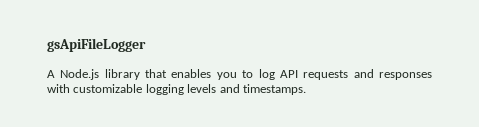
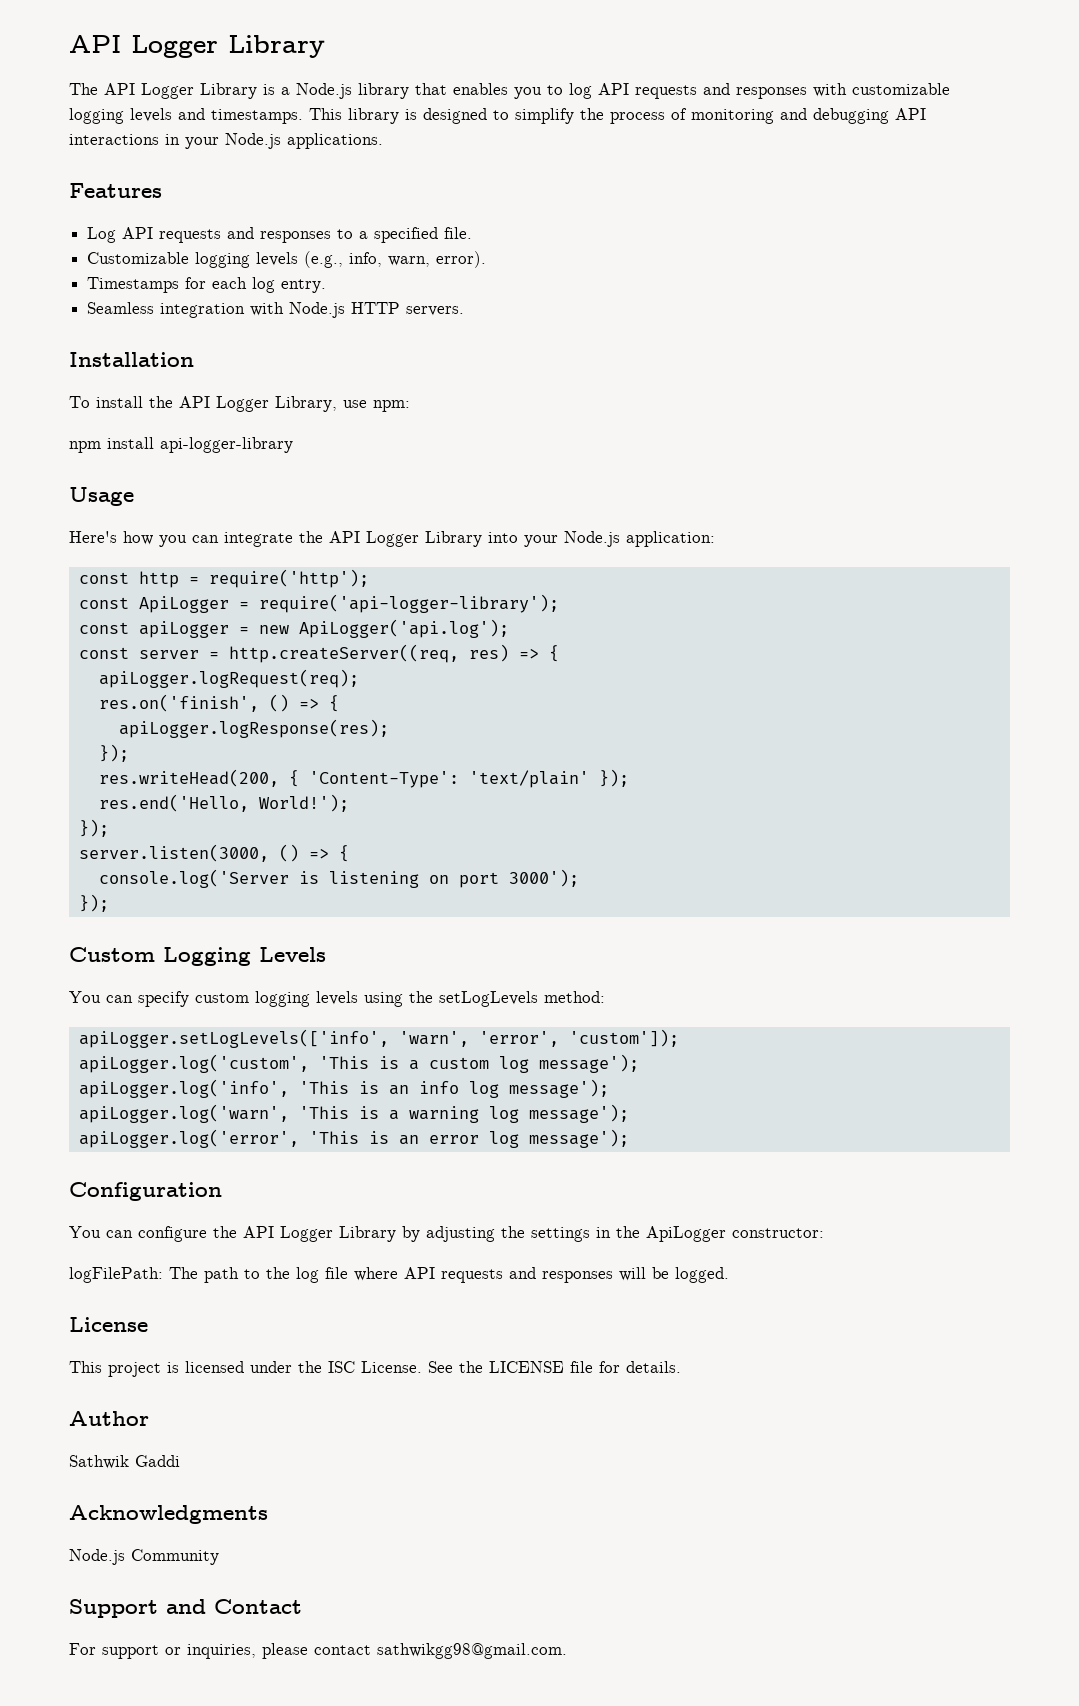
[47,38,146,52] [47,70,55,78] gsApiFileLogger // A -> [69,35,325,58] [69,83,290,99] API Logger Library // The API Logger Library is a
(306, 89) none -> [309,108,926,124] [69,133,383,149] [69,183,162,198] [87,227,473,243] [87,251,487,268] [87,277,327,293] [87,302,465,318] [69,352,194,367] [69,396,410,412] [69,437,293,453] [69,487,134,506] [69,531,715,547] [78,569,369,588] [78,594,559,613] [78,619,509,638] [78,644,559,663] [98,669,359,688] [98,694,339,712] [118,719,389,738] [98,744,129,762] [98,769,629,788] [98,794,349,812] [78,819,109,837] [78,844,349,862] [98,869,579,888] [78,894,109,912] [69,947,326,966] [69,991,605,1007] [78,1029,679,1048] [78,1054,639,1073] [78,1079,609,1098] [78,1104,629,1123] [78,1129,629,1148] [69,1182,222,1201] [69,1226,824,1242] [69,1267,729,1283] [69,1317,148,1332] [69,1361,681,1377] [69,1411,149,1426] [69,1455,180,1469] [69,1505,268,1524] [69,1549,219,1565] [69,1599,302,1618] [69,1643,567,1659] This library is designed to simplify the process of monitoring and debugging API interactions in your Node.js applications. // Features // Log API requests and responses to a specified file. // Customizable logging levels (e.g., info, warn, error). // Timestamps for each log entry. // Seamless integration with Node.js HTTP servers. // Installation // To install the API Logger Library, use npm: // npm install api-logger-library // Usage // Here's how you can integrate the API Logger Library into your Node.js application: // const http = require('http'); // const ApiLogger = require('api-logger-library'); // const apiLogger = new ApiLogger('api.log'); // const server = http.createServer((req, res) => { // apiLogger.logRequest(req); // res.on('finish', () => { // apiLogger.logResponse(res); // }); // res.writeHead(200, { 'Content-Type': 'text/plain' }); // res.end('Hello, World!'); // }); // server.listen(3000, () => { // console.log('Server is listening on port 3000'); // }); // Custom Logging Levels // You can specify custom logging levels using the setLogLevels method: // apiLogger.setLogLevels(['info', 'warn', 'error', 'custom']); // apiLogger.log('custom', 'This is a custom log message'); // apiLogger.log('info', 'This is an info log message'); // apiLogger.log('warn', 'This is a warning log message'); // apiLogger.log('error', 'This is an error log message'); // Configuration // You can configure the API Logger Library by adjusting the settings in the ApiLogger constructor: // logFilePath: The path to the log file where API requests and responses will be logged. // License // This project is licensed under the ISC License. See the LICENSE file for details. // Author // Sathwik Gaddi // Acknowledgments // Node.js Community // Support and Contact // For support or inquiries, please contact sathwikgg98@gmail.com.

